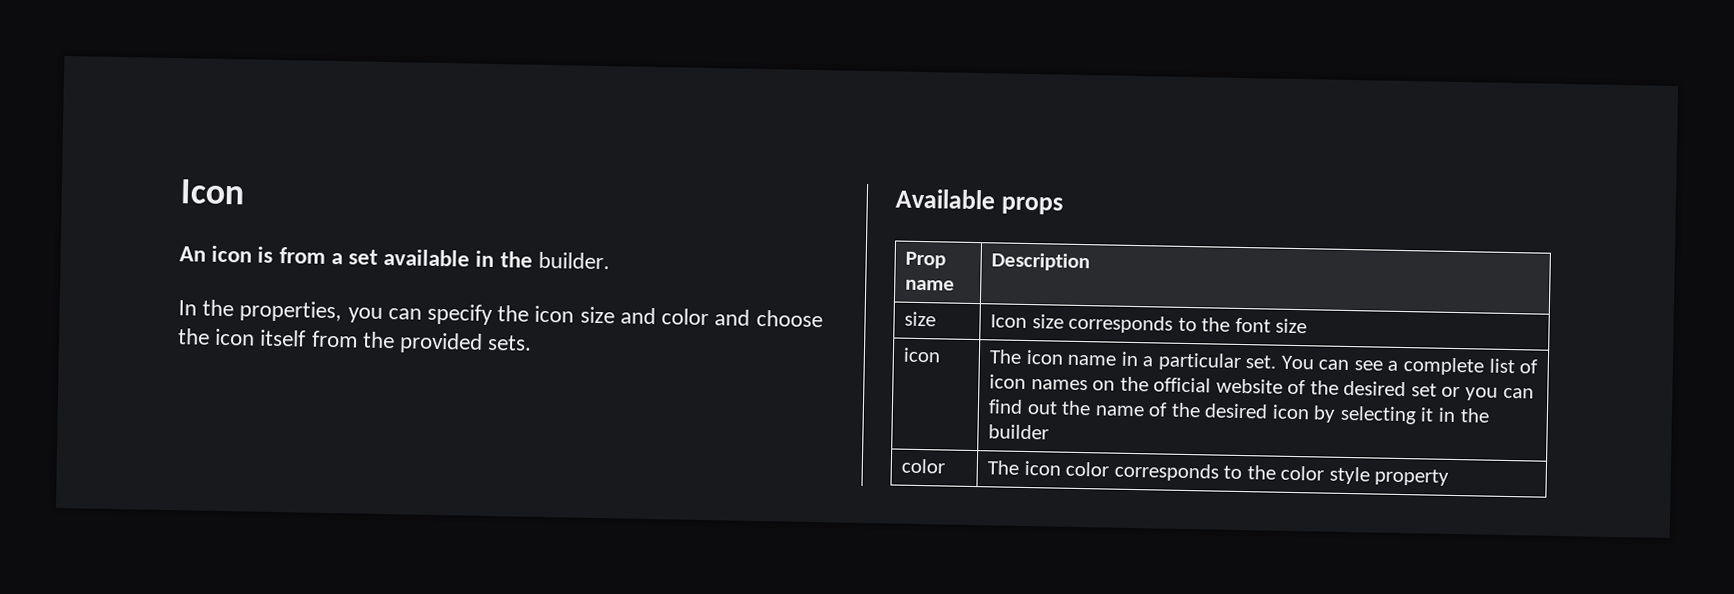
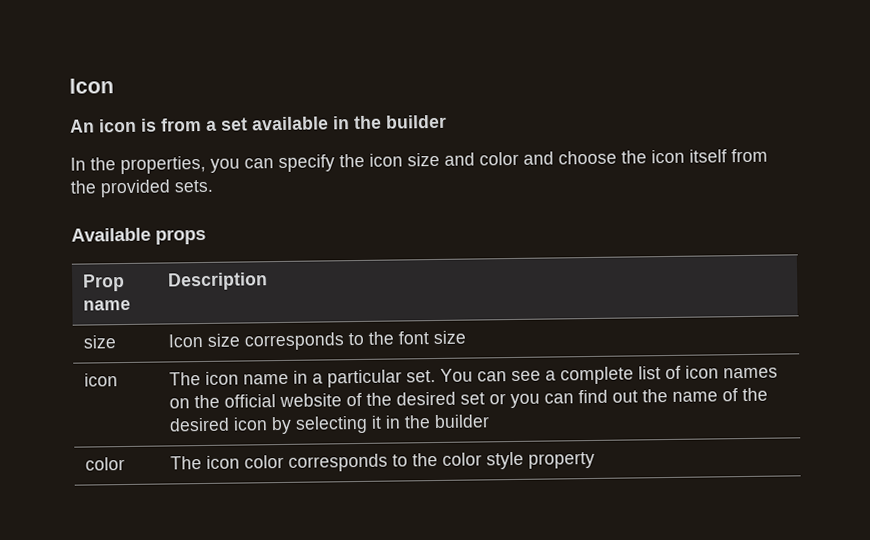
[537,251,610,270] builder. -> [386,114,447,129] builder

